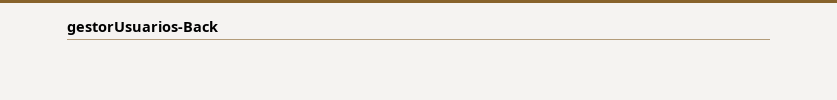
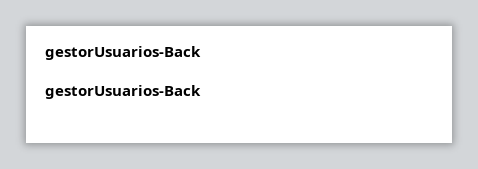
[67,21,218,35] gestorUsuarios-Back -> [45,46,201,60] [45,85,201,99] gestorUsuarios-Back // gestorUsuarios-Back

